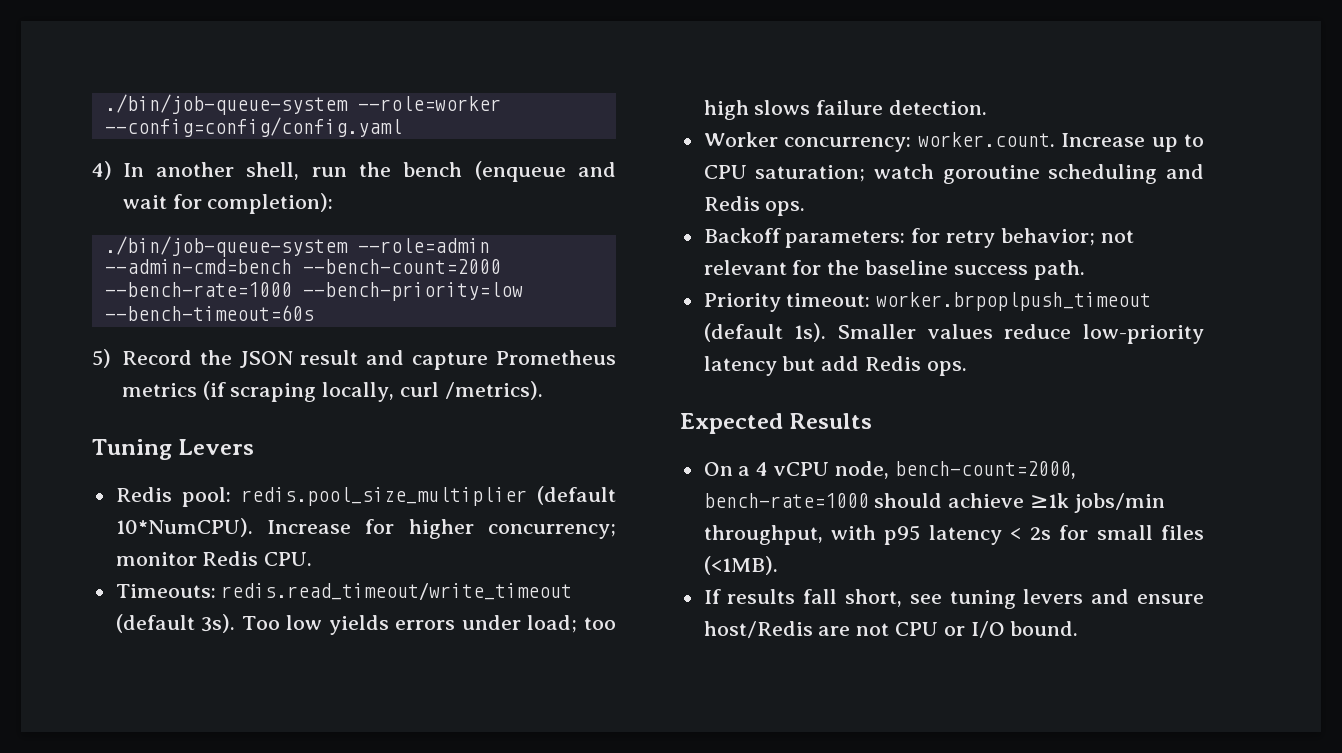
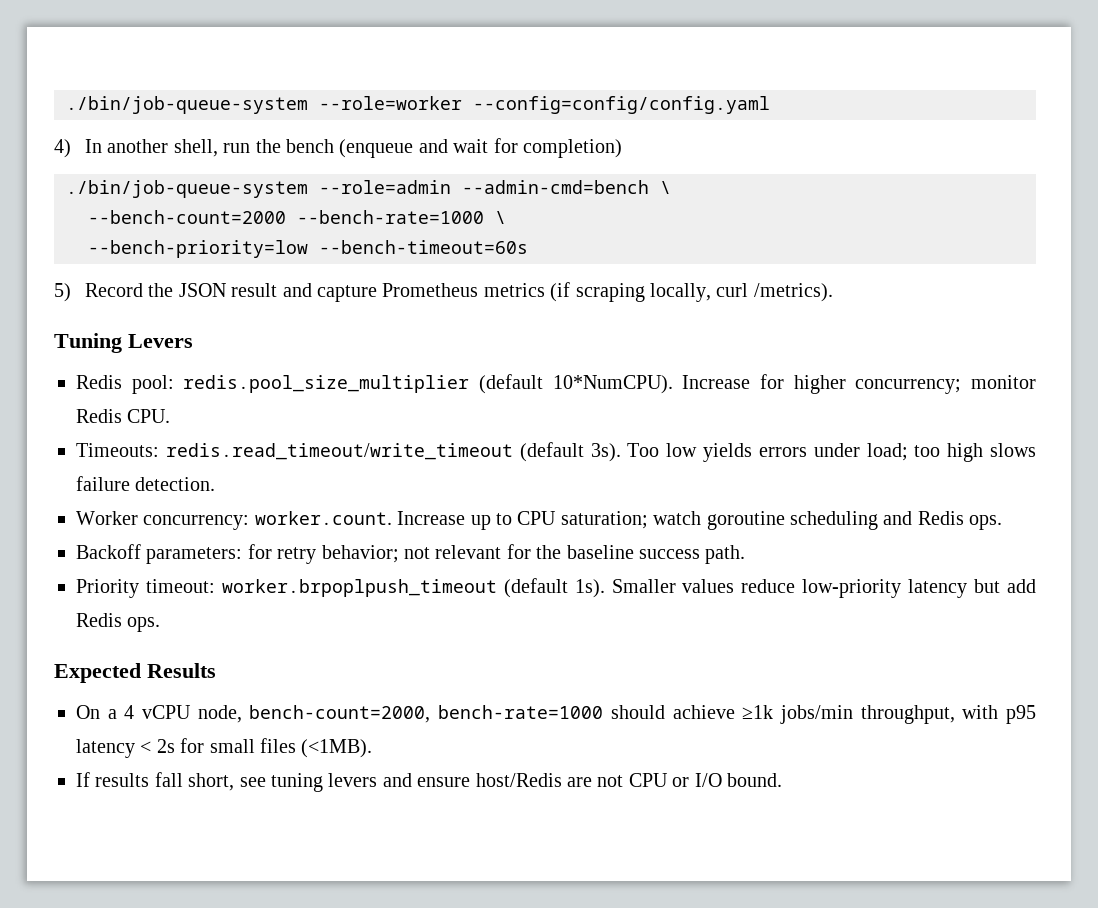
[207,193,334,214] completion): -> [522,139,622,158] completion)
(292, 266) none -> [660,181,671,194] \ //
(292, 289) none -> [495,211,506,224] \ //

